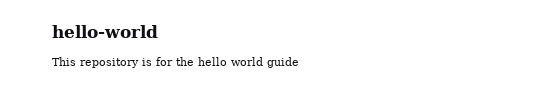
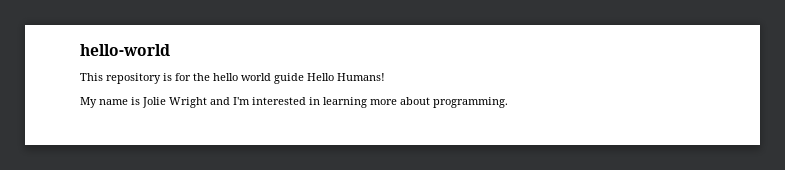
(299, 62) none -> [307,73,385,81] [80,97,508,108] Hello Humans! // My name is Jolie Wright and I'm interested in learning more about programming.

